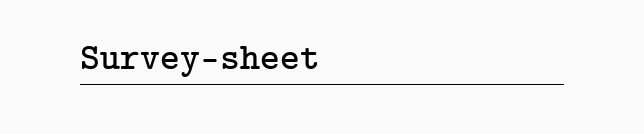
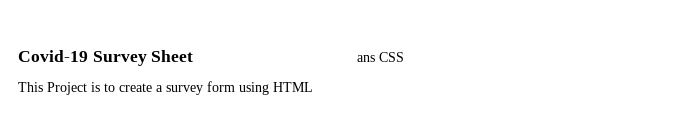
[80,46,320,77] Survey-sheet -> [18,50,194,66] [18,81,313,95] [357,52,404,62] Covid-19 Survey Sheet // This Project is to create a survey form using HTML ans CSS

